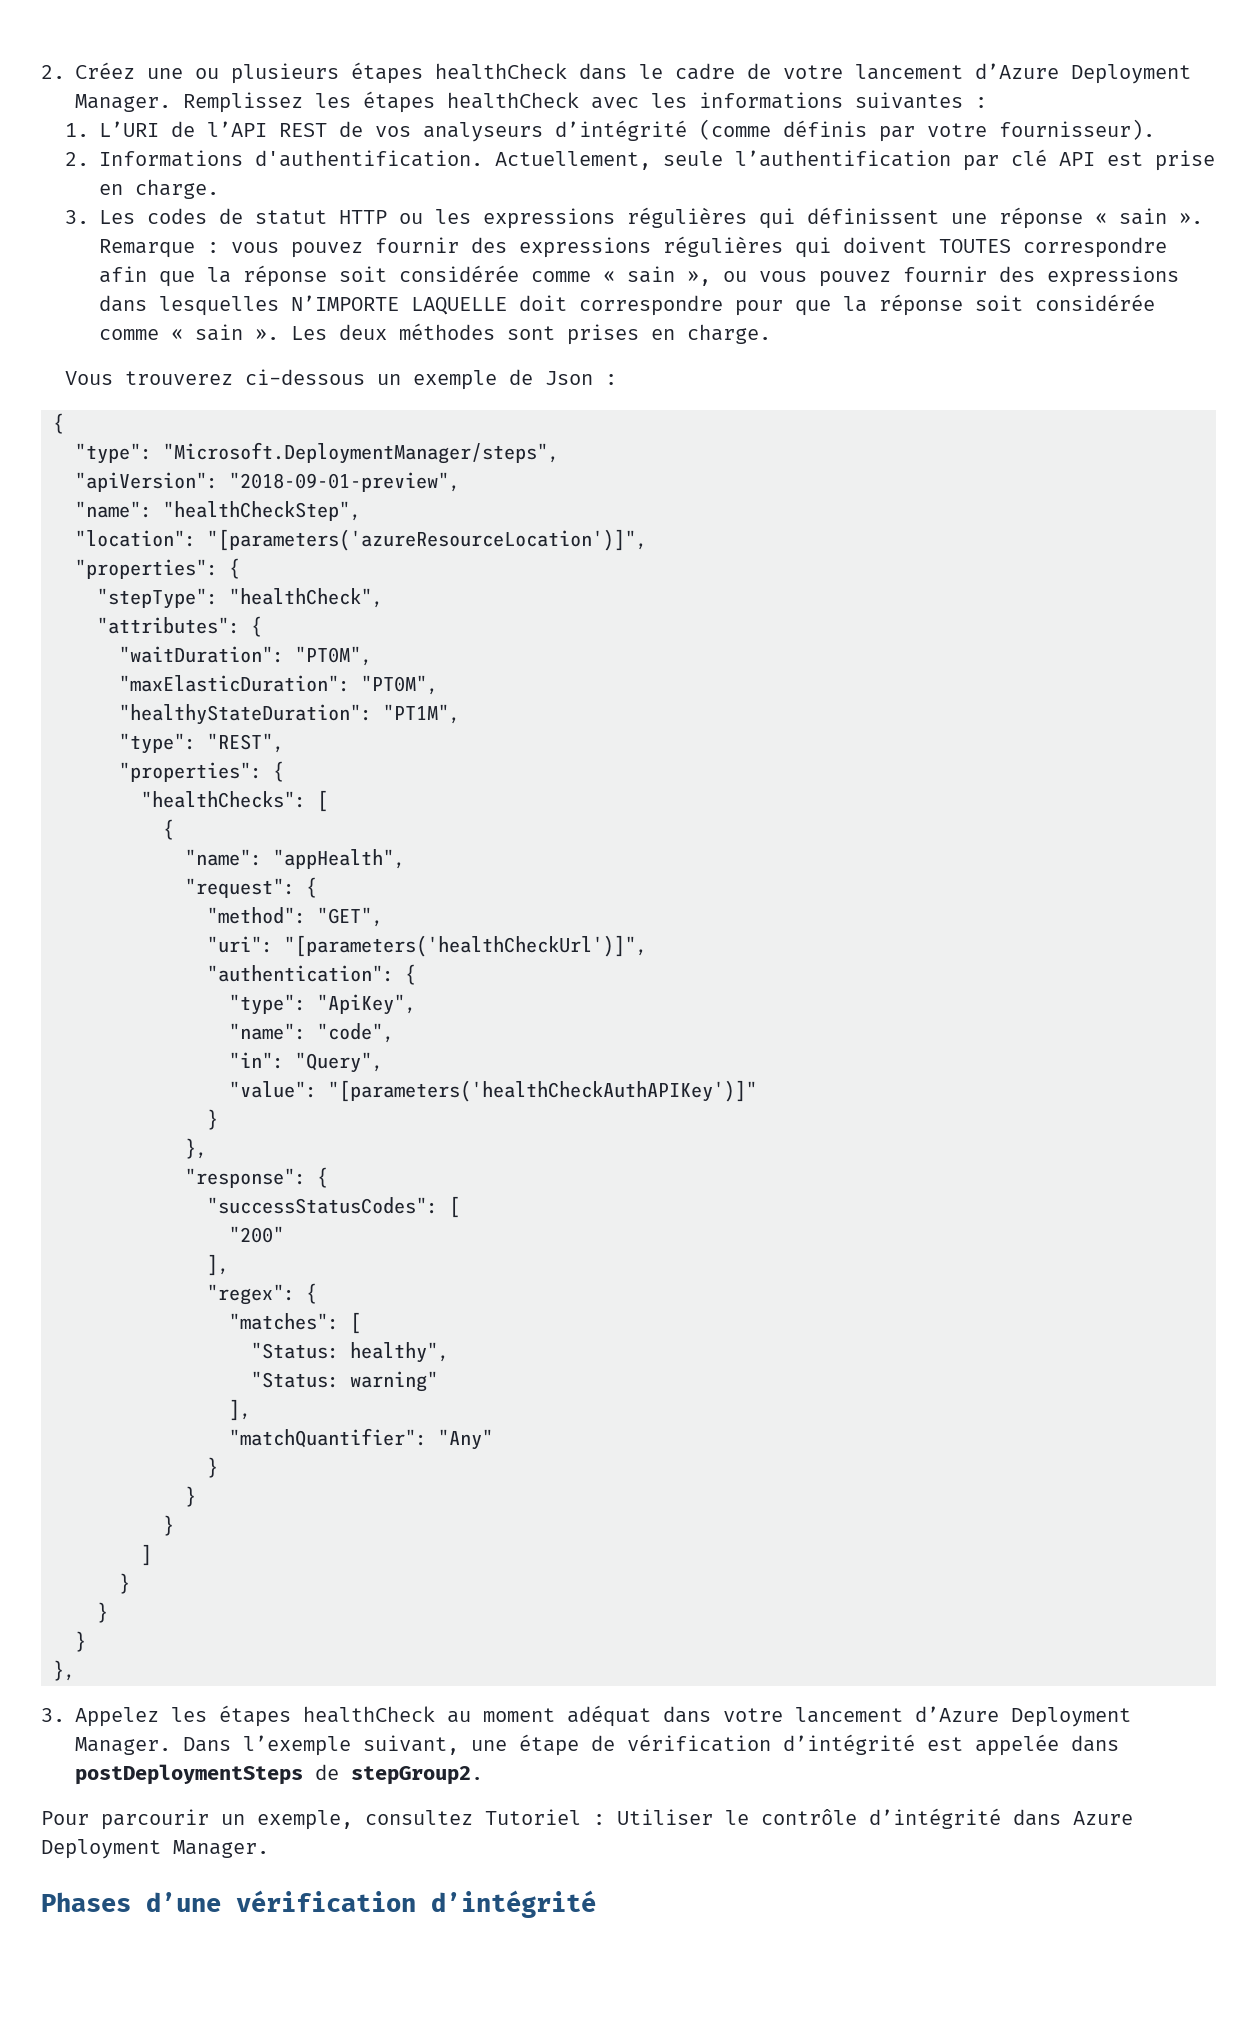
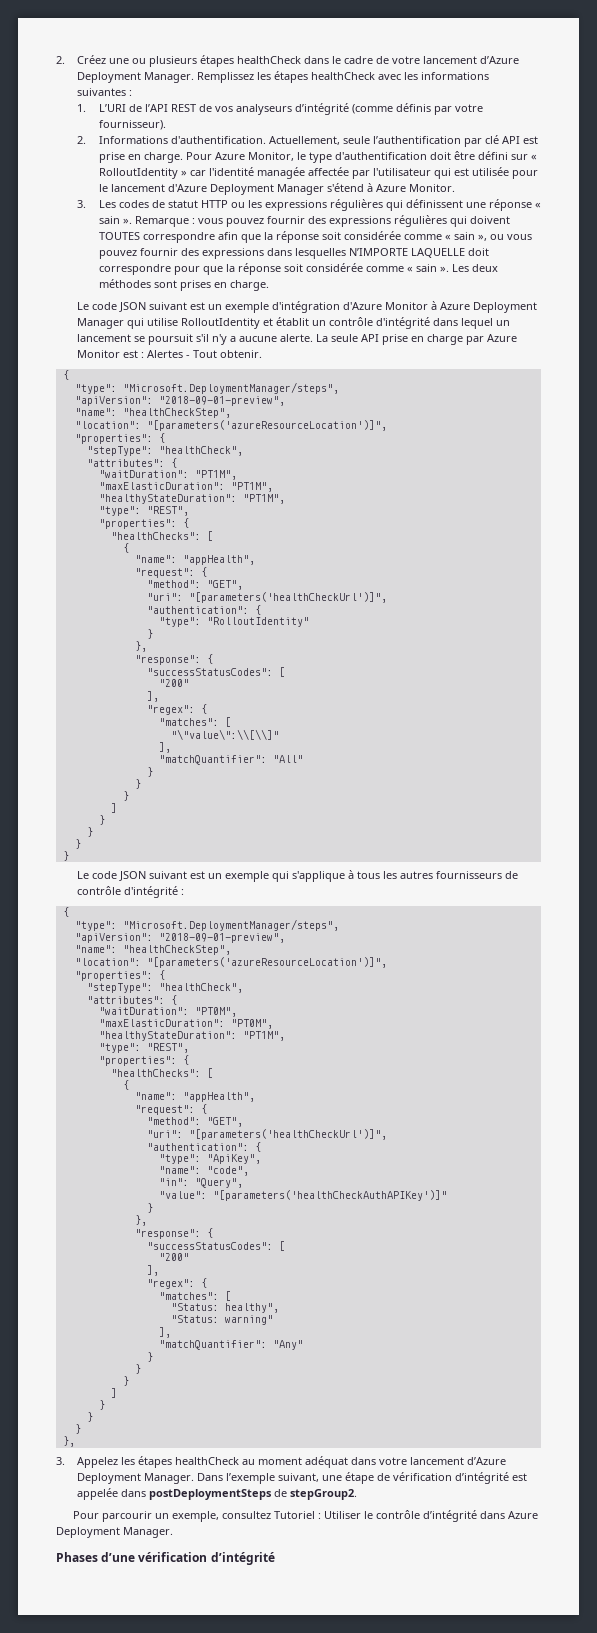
(220, 189) none -> [185,151,537,163] [98,167,538,179] [98,183,455,195] Pour Azure Monitor, le type d'authentification doit être défini sur « RolloutIdentity » car l'identité managée affectée par l'utilisateur qui est utilisée pour le lancement d'Azure Deployment Manager s'étend à Azure Monitor.
[65,369,594,390] Vous trouverez ci-dessous un exemple de Json -> [77,301,538,313] [77,317,511,329] [77,334,518,345] [77,350,263,358] [62,370,69,380] [74,382,339,394] [74,396,285,406] [74,408,231,418] [74,420,387,431] [74,433,165,444] [86,446,243,456] [86,458,177,468] [98,470,237,480] [98,482,273,492] [98,494,285,504] [98,506,189,516] [98,518,189,529] [110,531,213,541] [122,543,129,553] [134,555,255,565] [134,567,207,578] [146,580,243,590] [146,592,387,603] [146,605,261,615] [158,617,309,627] [146,629,153,639] [134,641,147,652] [134,654,213,665] [146,667,285,677] [158,679,189,687] [146,691,159,702] [146,704,207,715] [158,717,231,727] [170,729,279,740] [158,742,171,753] [158,755,303,765] [146,767,153,777] [134,779,141,789] [122,791,129,801] [110,803,117,813] [98,815,105,825] [86,827,93,837] [74,839,81,849] [62,851,69,861] [77,870,519,882] [77,886,179,898] Le code JSON suivant est un exemple d'intégration d'Azure Monitor à Azure Deployment Manager qui utilise RolloutIdentity et établit un contrôle d'intégrité dans lequel un lancement se poursuit s'il n'y a aucune alerte. La seule API prise en charge par Azure Monitor est : Alertes - Tout obtenir. // { // "type": "Microsoft.DeploymentManager/steps", // "apiVersion": "2018-09-01-preview", // "name": "healthCheckStep", // "location": "[parameters('azureResourceLocation')]", // "properties": { // "stepType": "healthCheck", // "attributes": { // "waitDuration": "PT1M", // "maxElasticDuration": "PT1M", // "healthyStateDuration": "PT1M", // "type": "REST", // "properties": { // "healthChecks": [ // { // "name": "appHealth", // "request": { // "method": "GET", // "uri": "[parameters('healthCheckUrl')]", // "authentication": { // "type": "RolloutIdentity" // } // }, // "response": { // "successStatusCodes": [ // "200" // ], // "regex": { // "matches": [ // "\"value\":\\[\\]" // ], // "matchQuantifier": "All" // } // } // } // ] // } // } // } // } // Le code JSON suivant est un exemple qui s'applique à tous les autres fournisseurs de contrôle d'intégrité

